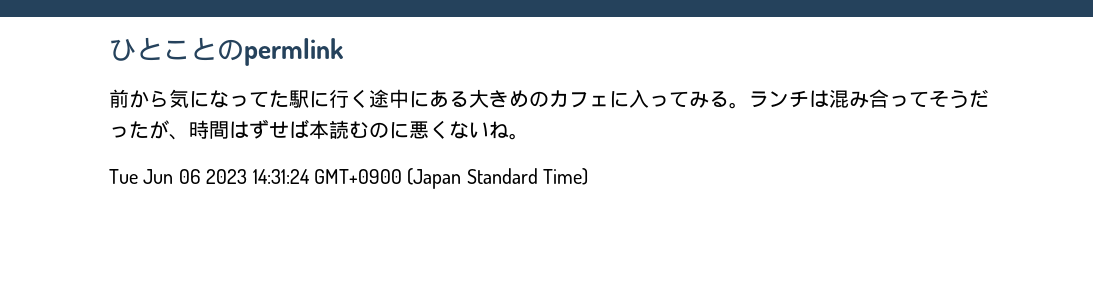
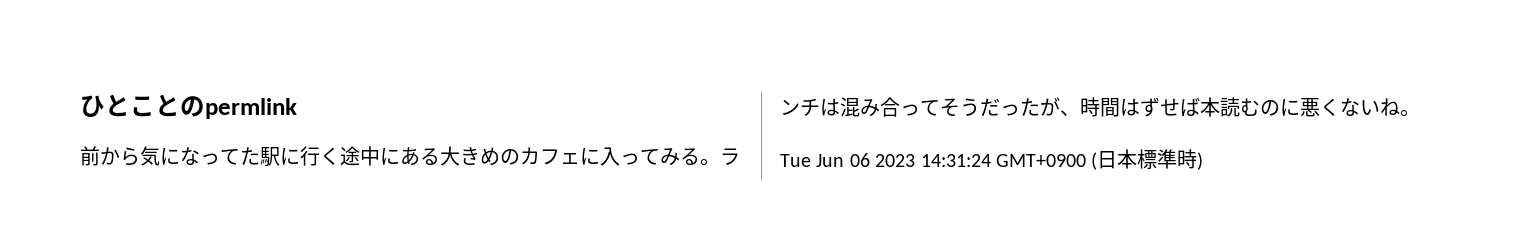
[407,168,589,189] (Japan Standard Time) -> [1091,149,1204,170] (日本標準時)

